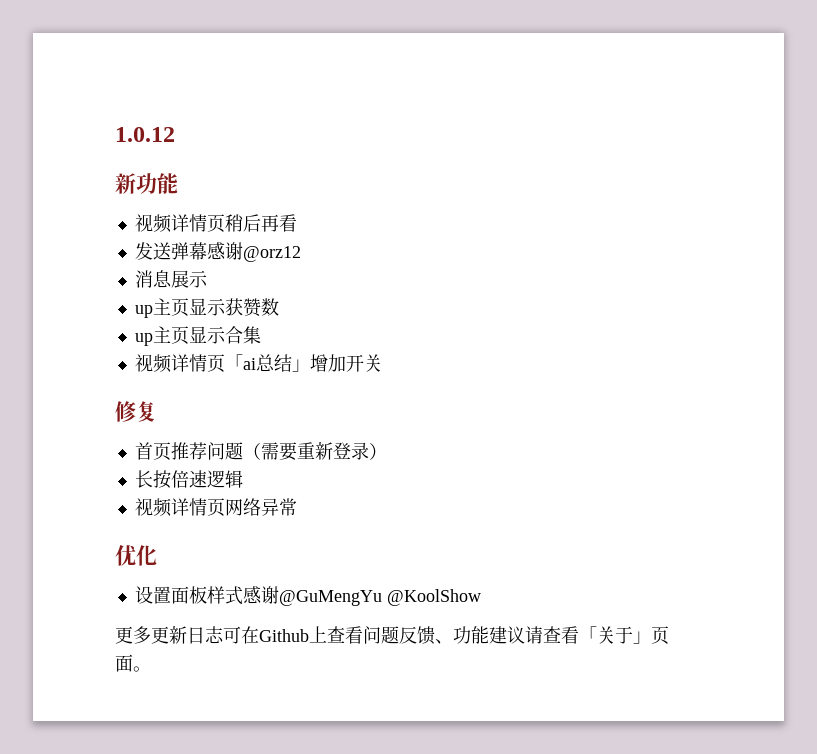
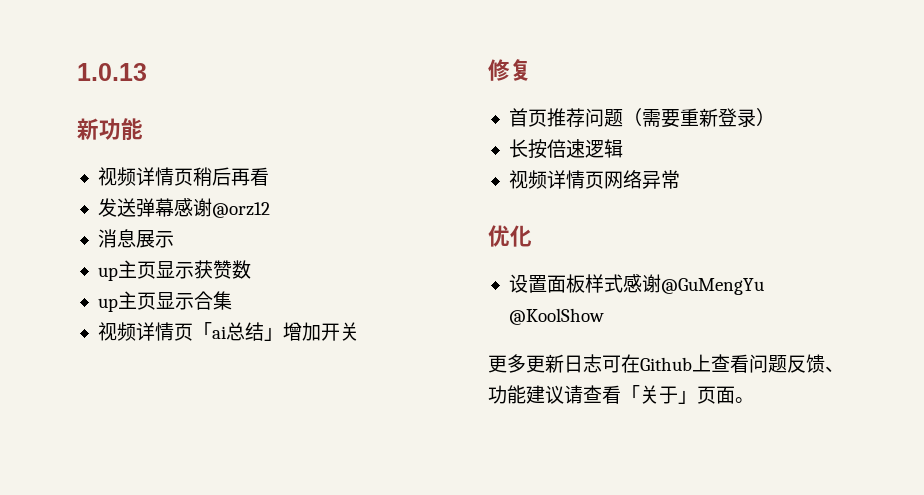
[115,127,175,142] 1.0.12 -> [77,63,147,81] 1.0.13

